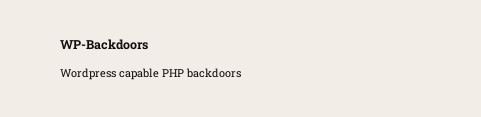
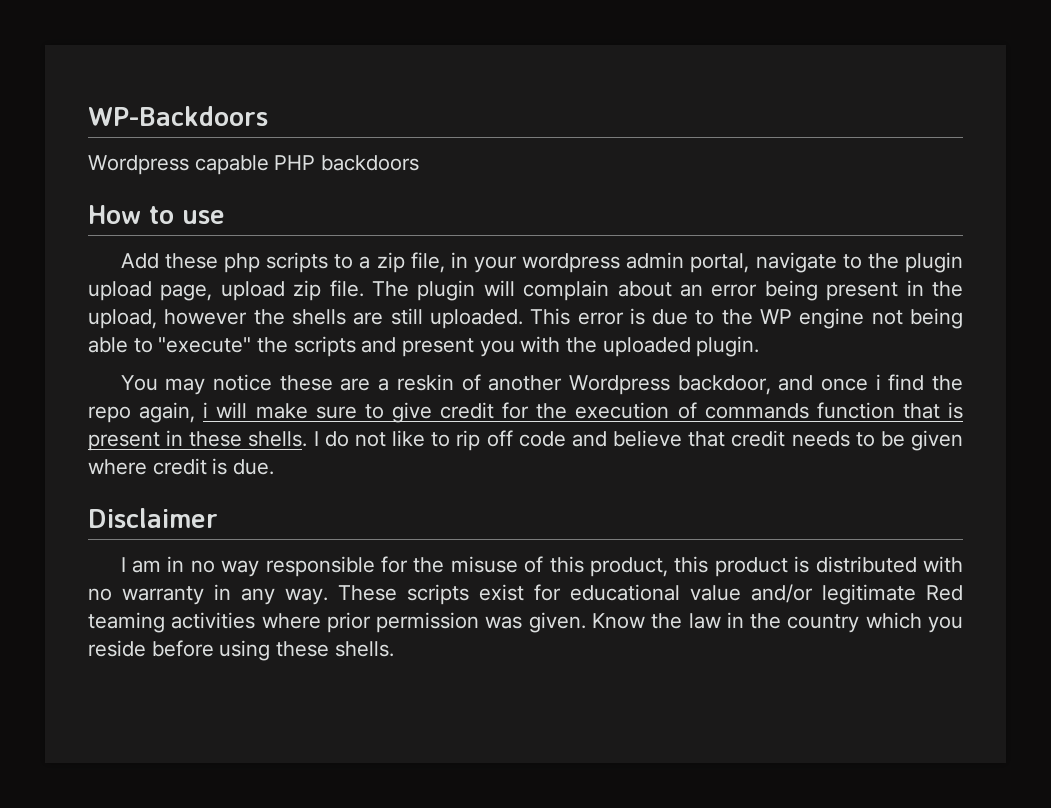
(241, 73) none -> [88,205,225,224] [120,252,963,273] [88,280,963,301] [88,308,963,329] [88,336,760,357] [120,374,963,395] [88,402,963,423] [88,430,963,451] [88,458,275,475] [88,508,218,528] [120,556,963,577] [88,584,963,605] [88,612,964,633] [88,640,394,661] // How to use // Add these php scripts to a zip file, in your wordpress admin portal, navigate to the plugin upload page, upload zip file. The plugin will complain about an error being present in the upload, however the shells are still uploaded. This error is due to the WP engine not being able to "execute" the scripts and present you with the uploaded plugin. // You may notice these are a reskin of another Wordpress backdoor, and once i find the repo again, i will make sure to give credit for the execution of commands function that is present in these shells. I do not like to rip off code and believe that credit needs to be given where credit is due. // Disclaimer // I am in no way responsible for the misuse of this product, this product is distributed with no warranty in any way. These scripts exist for educational value and/or legitimate Red teaming activities where prior permission was given. Know the law in the country which you reside before using these shells.

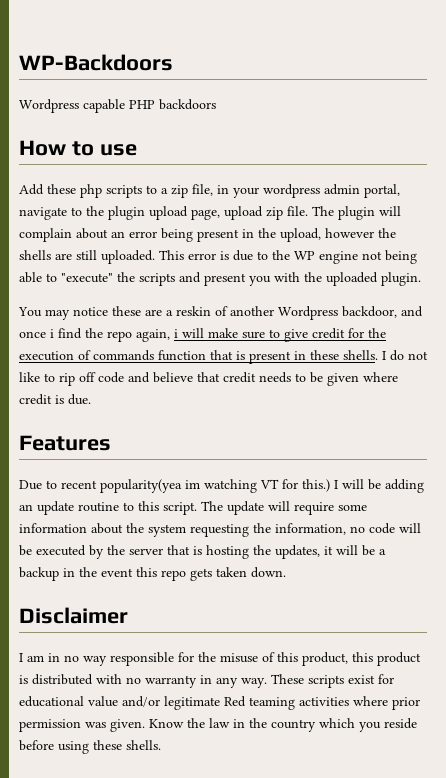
(275, 467) none -> [19,435,111,451] [19,479,424,493] [19,501,367,515] [19,523,421,537] [19,545,386,559] [19,567,286,581] // Features // Due to recent popularity(yea im watching VT for this.) I will be adding an update routine to this script. The update will require some information about the system requesting the information, no code will be executed by the server that is hosting the updates, it will be a backup in the event this repo gets taken down.

